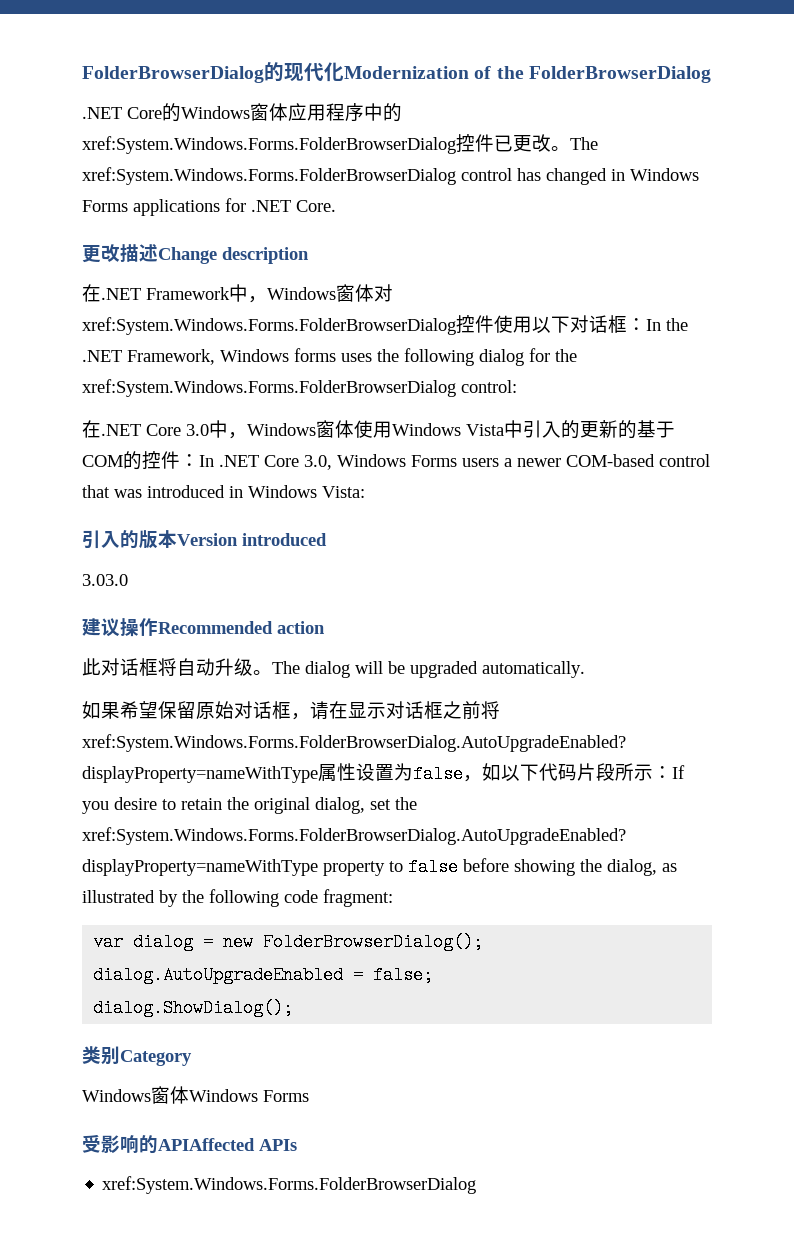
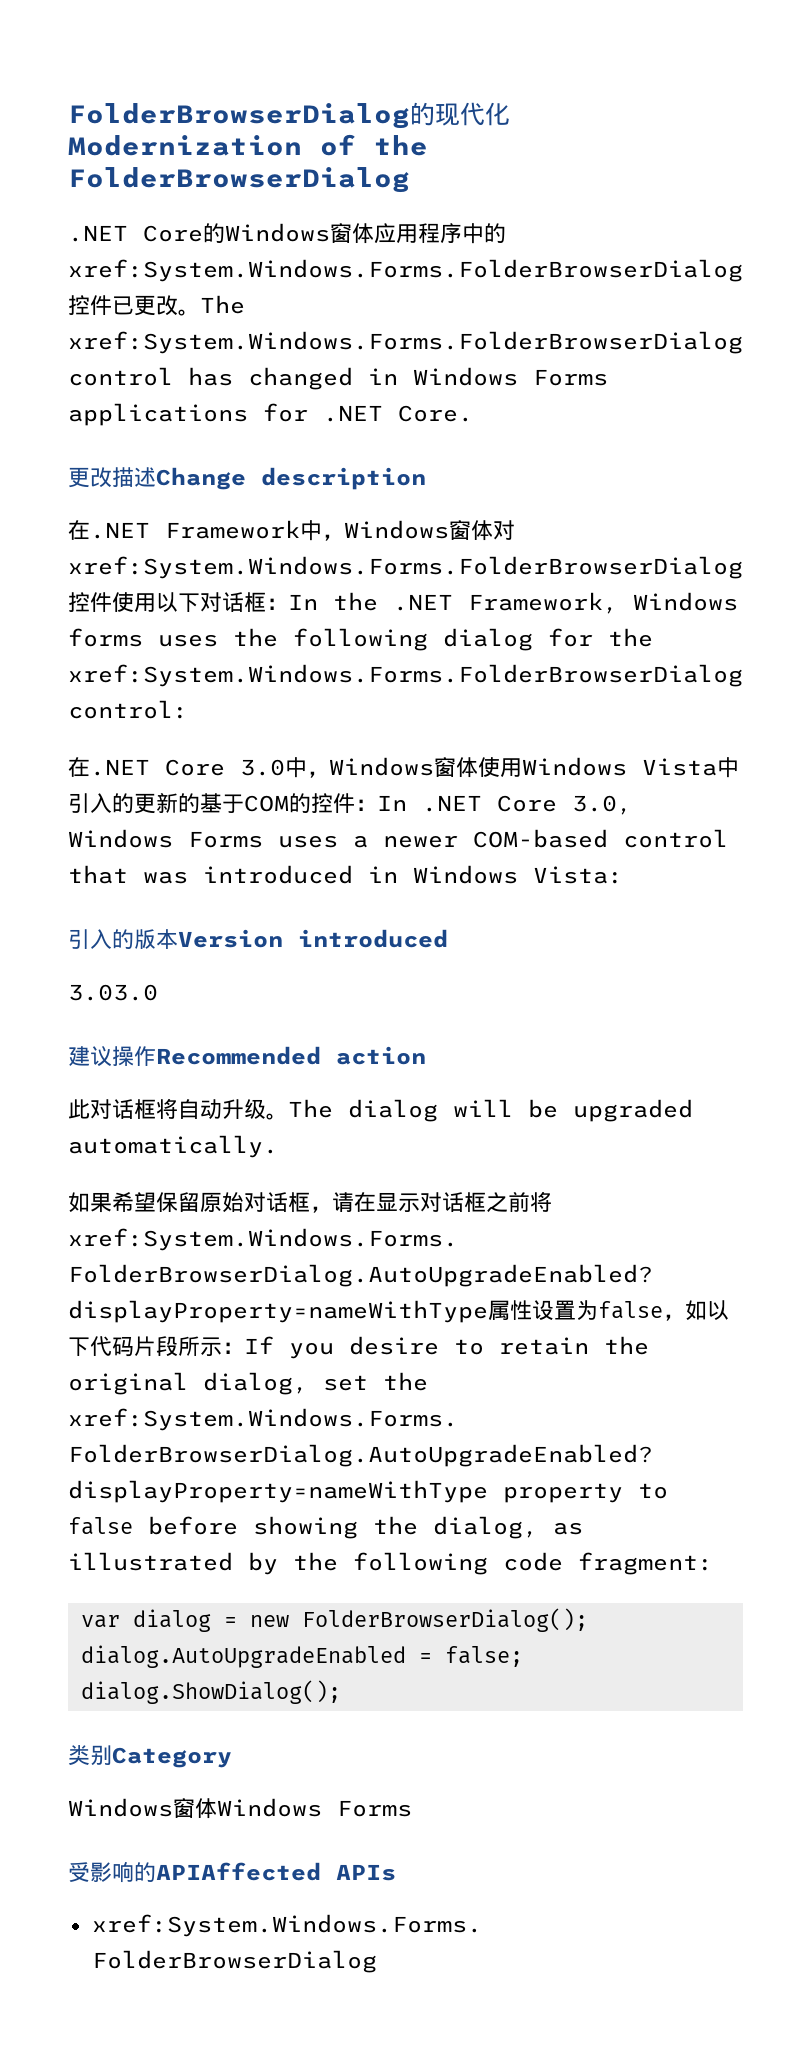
[462,458,499,467] users -> [278,835,338,848] uses

